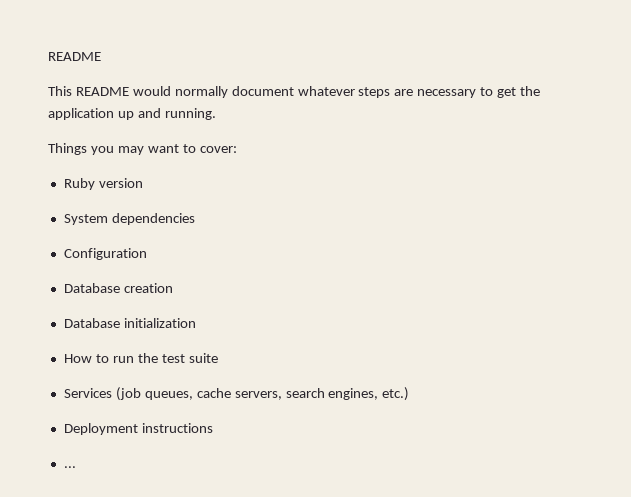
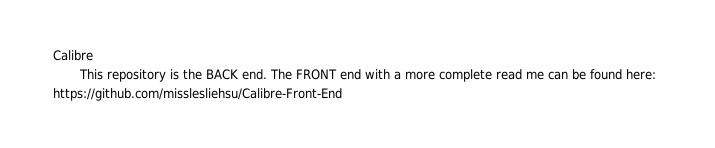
[48,52,101,61] README -> [53,50,93,61] Calibre
[75,86,541,98] [48,108,216,120] [48,143,237,155] [63,178,143,190] [63,213,195,225] [63,248,147,260] [63,283,173,293] [63,318,196,328] [63,353,218,363] [63,387,410,401] [63,423,213,435] [63,466,76,468] README would normally document whatever steps are necessary to get the application up and running. // Things you may want to cover: // Ruby version // System dependencies // Configuration // Database creation // Database initialization // How to run the test suite // Services (job queues, cache servers, search engines, etc.) // Deployment instructions // ... -> [107,69,657,82] [53,88,342,101] repository is the BACK end. The FRONT end with a more complete read me can be found here: https://github.com/misslesliehsu/Calibre-Front-End

